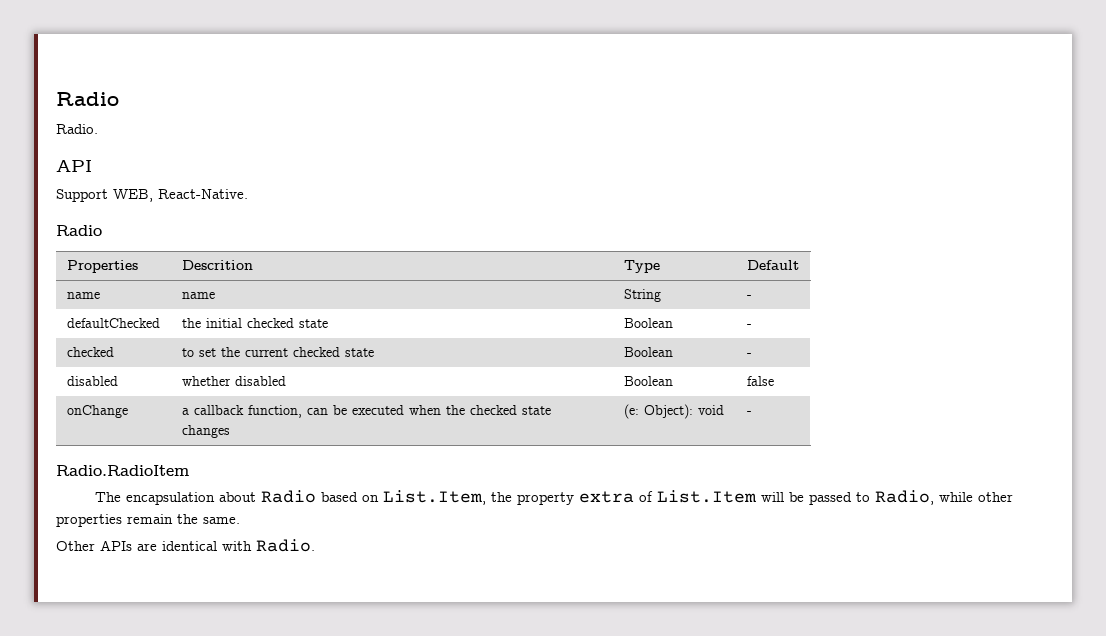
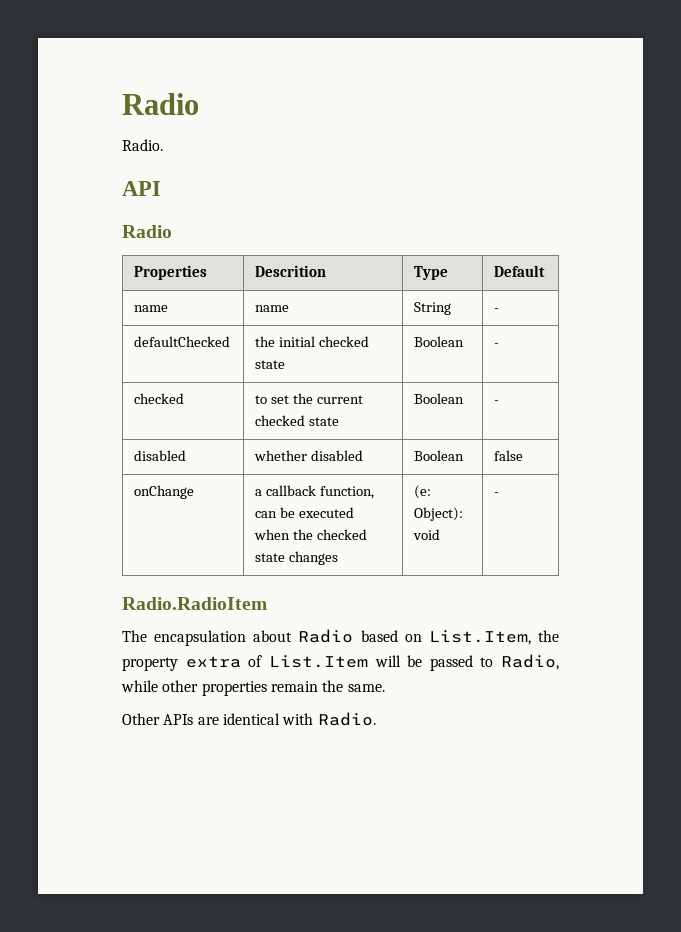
[56,189,248,202] // Support WEB, React-Native. -> (161, 188) none

